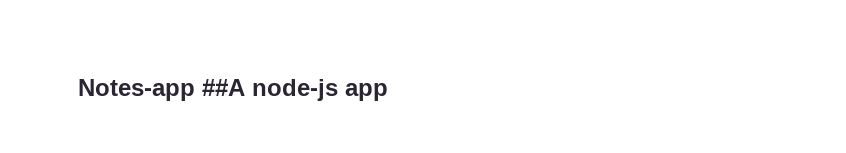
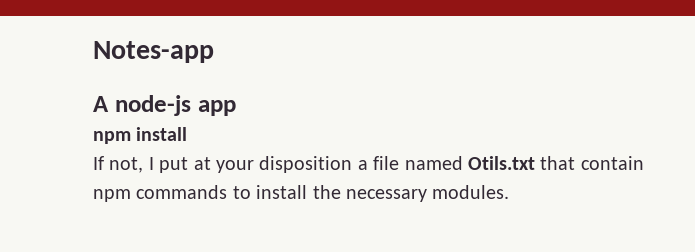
[202,79,245,96] ##A -> [93,96,109,112] // A
(388, 92) none -> [93,127,188,144] [93,156,644,173] [93,185,510,202] // npm install // If not, I put at your disposition a file named Otils.txt that contain npm commands to install the necessary modules.

